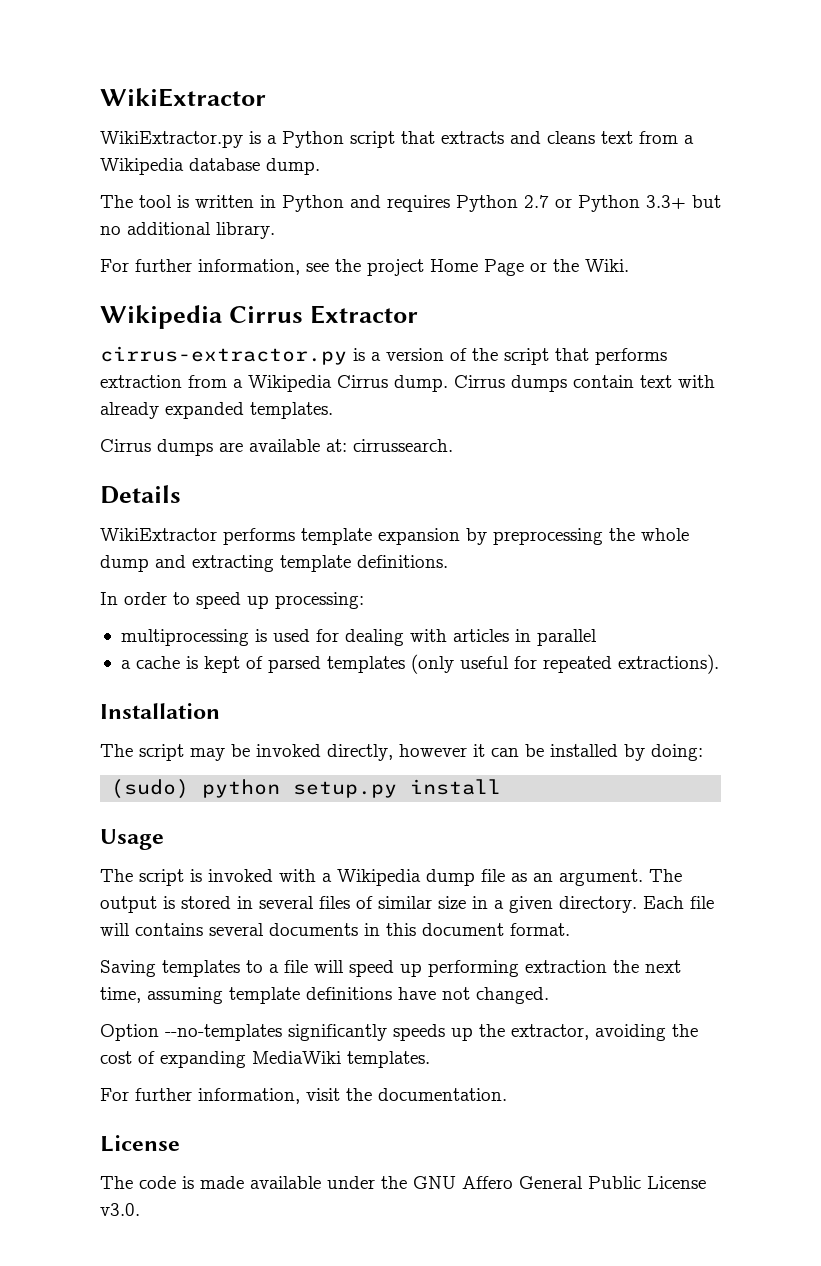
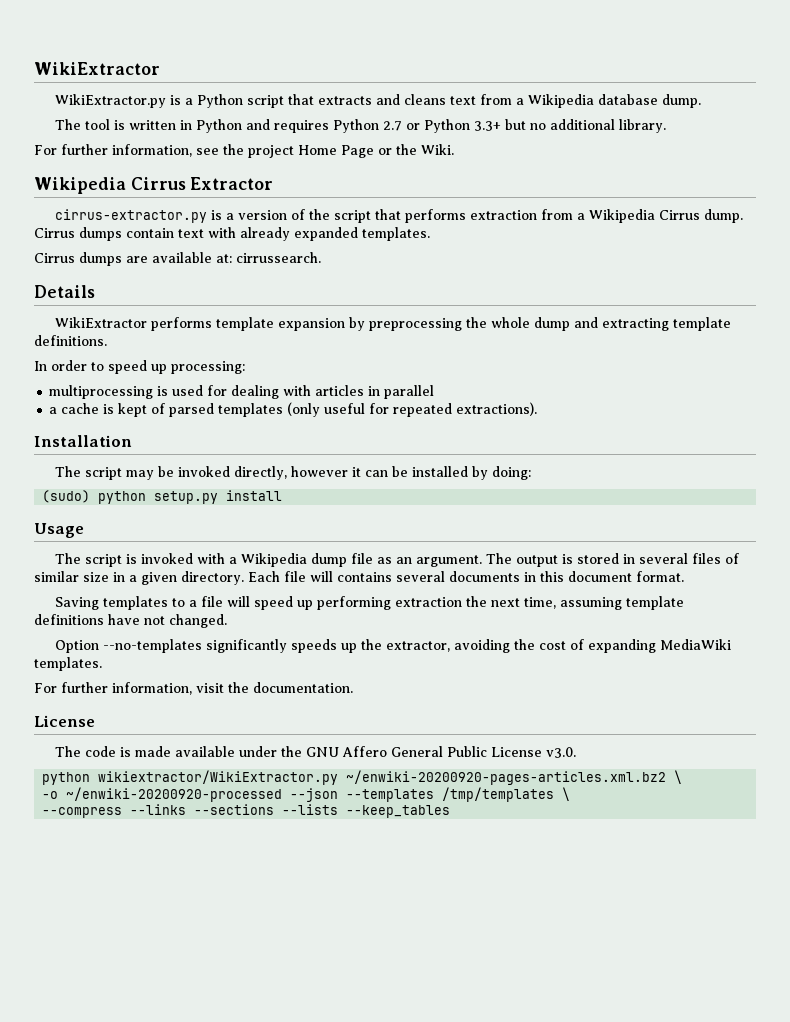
(140, 1209) none -> [42,770,683,785] [42,787,571,802] [42,804,451,818] // python wikiextractor/WikiExtractor.py ~/enwiki-20200920-pages-articles.xml.bz2 \ // -o ~/enwiki-20200920-processed --json --templates /tmp/templates \ // --compress --links --sections --lists --keep_tables

